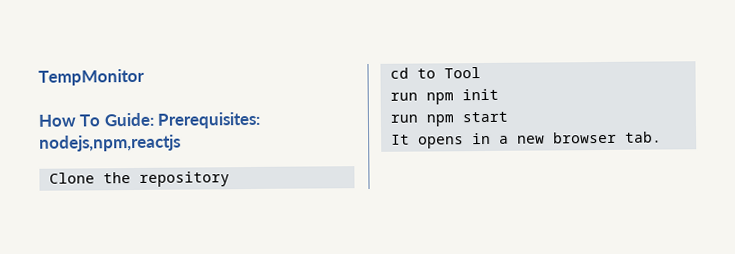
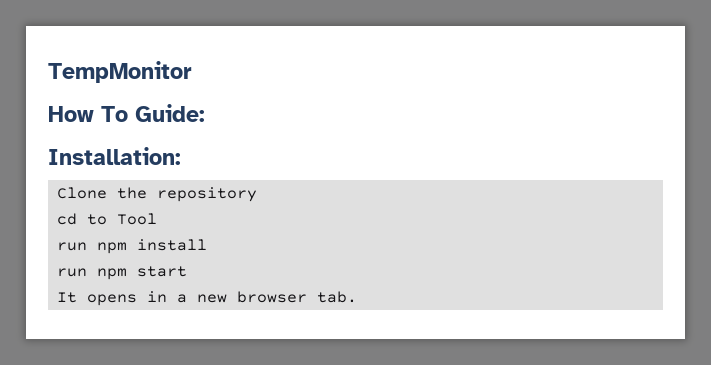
[157,111,262,129] [39,134,181,152] Prerequisites: nodejs,npm,reactjs -> [48,147,181,165] // Installation:
[461,88,499,101] init -> [136,239,207,251] install

